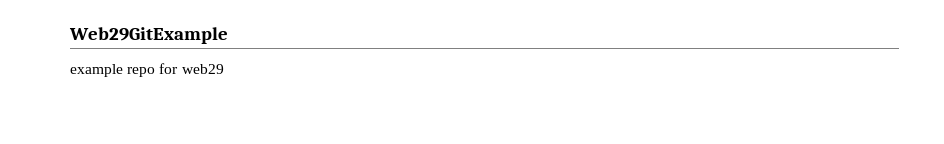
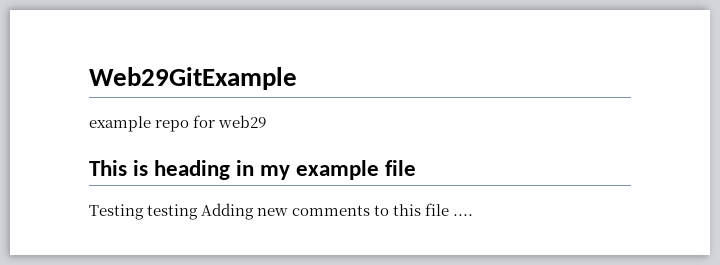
(224, 69) none -> [89,160,417,180] [89,203,474,220] // This is heading in my example file // Testing testing Adding new comments to this file ....

